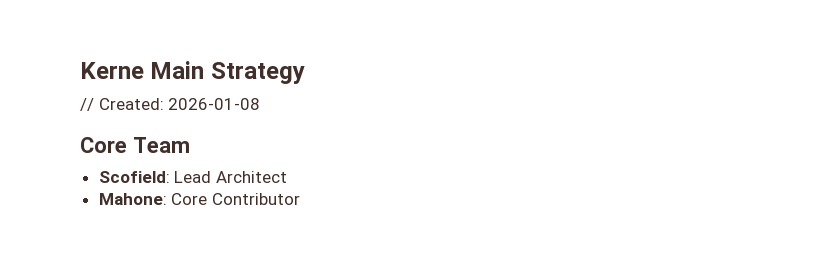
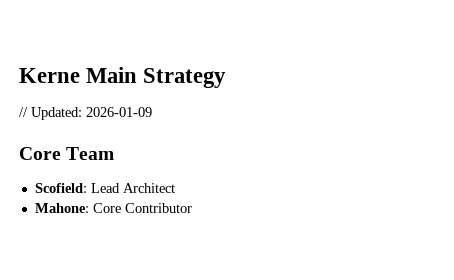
[98,98,261,110] Created: 2026-01-08 -> [31,107,152,120] Updated: 2026-01-09

